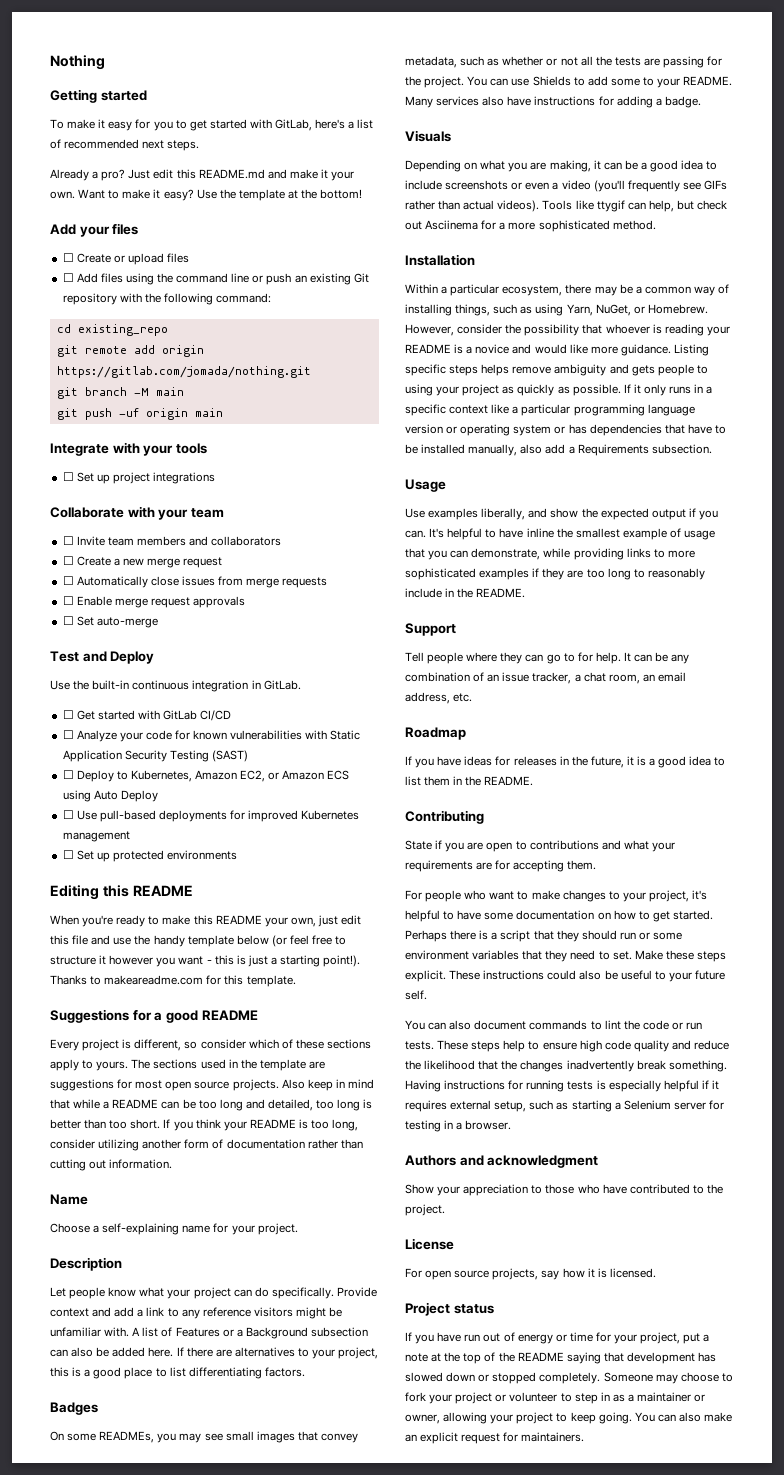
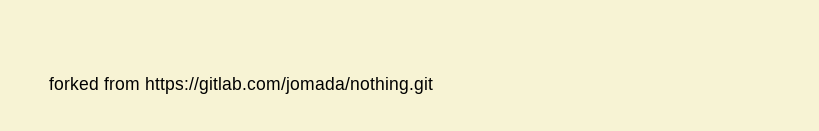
[50,55,105,70] [50,89,147,103] [50,119,374,131] [50,139,200,151] [50,169,355,181] [50,189,363,201] [50,223,139,237] [62,253,190,265] [62,273,369,285] [62,293,272,305] [56,324,168,336] [56,345,204,357] [56,366,311,378] [56,387,184,399] [56,408,223,420] [50,442,207,456] [62,472,216,484] [50,506,224,520] [62,536,282,546] [62,556,223,568] [62,576,328,588] [62,596,246,608] [62,616,158,628] [50,651,155,664] [50,680,301,692] [62,710,232,721] [62,730,361,742] [62,750,248,762] [62,770,350,782] [62,790,158,802] [62,810,360,822] [62,831,130,842] [62,850,238,862] [50,885,193,900] [50,915,362,927] [50,935,347,947] [50,955,361,967] [50,975,296,987] [50,1009,258,1023] [50,1039,371,1051] [50,1059,325,1071] [50,1079,374,1091] [50,1099,373,1111] [50,1119,359,1131] [50,1139,363,1151] [50,1159,173,1171] [50,1194,88,1205] [50,1223,298,1235] [50,1257,122,1271] [50,1287,377,1299] [50,1307,343,1319] [50,1327,368,1339] [50,1347,379,1359] [50,1367,305,1379] [50,1402,98,1415] [50,1431,358,1443] [405,56,723,68] [405,76,733,88] [405,96,701,108] [405,130,451,142] [405,160,718,172] [405,180,727,192] [405,200,728,212] [405,220,656,232] [405,254,475,266] [405,284,730,296] [405,304,708,316] [405,324,730,336] [405,344,709,356] [405,364,708,376] [405,384,713,396] [405,404,695,416] [405,424,726,436] [405,444,712,456] [405,479,446,492] [405,508,718,520] [405,528,716,540] [405,548,695,560] [405,568,705,580] [405,588,526,598] [405,623,456,636] [405,652,690,664] [405,672,686,684] [405,692,473,704] [405,727,466,740] [405,756,726,768] [405,776,534,786] [405,810,484,824] [405,840,675,852] [405,860,597,872] [405,890,708,902] [405,910,713,922] [405,930,683,942] [405,950,726,962] [405,970,725,982] [405,990,427,1000] [405,1020,703,1030] [405,1040,730,1052] [405,1060,727,1072] [405,1080,719,1092] [405,1100,724,1112] [405,1120,512,1132] [405,1155,599,1168] [405,1184,723,1196] [405,1204,445,1216] [405,1238,454,1250] [405,1268,656,1280] [405,1302,494,1316] [405,1332,710,1344] [405,1352,717,1364] [405,1372,733,1384] [405,1392,706,1404] [405,1412,733,1424] [405,1432,585,1444] Nothing // Getting started // To make it easy for you to get started with GitLab, here's a list of recommended next steps. // Already a pro? Just edit this README.md and make it your own. Want to make it easy? Use the template at the bottom! // Add your files // ☐ Create or upload files // ☐ Add files using the command line or push an existing Git repository with the following command: // cd existing_repo // git remote add origin https://gitlab.com/jomada/nothing.git // git branch -M main // git push -uf origin main // Integrate with your tools // ☐ Set up project integrations // Collaborate with your team // ☐ Invite team members and collaborators // ☐ Create a new merge request // ☐ Automatically close issues from merge requests // ☐ Enable merge request approvals // ☐ Set auto-merge // Test and Deploy // Use the built-in continuous integration in GitLab. // ☐ Get started with GitLab CI/CD // ☐ Analyze your code for known vulnerabilities with Static Application Security Testing (SAST) // ☐ Deploy to Kubernetes, Amazon EC2, or Amazon ECS using Auto Deploy // ☐ Use pull-based deployments for improved Kubernetes management // ☐ Set up protected environments // Editing this README // When you're ready to make this README your own, just edit this file and use the handy template below (or feel free to structure it however you want - this is just a starting point!). Thanks to makeareadme.com for this template. // Suggestions for a good README // Every project is different, so consider which of these sections apply to yours. The sections used in the template are suggestions for most open source projects. Also keep in mind that while a README can be too long and detailed, too long is better than too short. If you think your README is too long, consider utilizing another form of documentation rather than cutting out information. // Name // Choose a self-explaining name for your project. // Description // Let people know what your project can do specifically. Provide context and add a link to any reference visitors might be unfamiliar with. A list of Features or a Background subsection can also be added here. If there are alternatives to your project, this is a good place to list differentiating factors. // Badges // On some READMEs, you may see small images that convey metadata, such as whether or not all the tests are passing for the project. You can use Shields to add some to your README. Many services also have instructions for adding a badge. // Visuals // Depending on what you are making, it can be a good idea to include screenshots or even a video (you'll frequently see GIFs rather than actual videos). Tools like ttygif can help, but check out Asciinema for a more sophisticated method. // Installation // Within a particular ecosystem, there may be a common way of installing things, such as using Yarn, NuGet, or Homebrew. However, consider the possibility that whoever is reading your README is a novice and would like more guidance. Listing specific steps helps remove ambiguity and gets people to using your project as quickly as possible. If it only runs in a specific context like a particular programming language version or operating system or has dependencies that have to be installed manually, also add a Requirements subsection. // Usage // Use examples liberally, and show the expected output if you can. It's helpful to have inline the smallest example of usage that you can demonstrate, while providing links to more sophisticated examples if they are too long to reasonably include in the README. // Support // Tell people where they can go to for help. It can be any combination of an issue tracker, a chat room, an email address, etc. // Roadmap // If you have ideas for releases in the future, it is a good idea to list them in the README. // Contributing // State if you are open to contributions and what your requirements are for accepting them. // For people who want to make changes to your project, it's helpful to have some documentation on how to get started. Perhaps there is a script that they should run or some environment variables that they need to set. Make these steps explicit. These instructions could also be useful to your future self. // You can also document commands to lint the code or run tests. These steps help to ensure high code quality and reduce the likelihood that the changes inadvertently break something. Having instructions for running tests is especially helpful if it requires external setup, such as starting a Selenium server for testing in a browser. // Authors and acknowledgment // Show your appreciation to those who have contributed to the project. // License // For open source projects, say how it is licensed. // Project status // If you have run out of energy or time for your project, put a note at the top of the README saying that development has slowed down or stopped completely. Someone may choose to fork your project or volunteer to step in as a maintainer or owner, allowing your project to keep going. You can also make an explicit request for maintainers. -> [49,77,433,94] forked from https://gitlab.com/jomada/nothing.git

